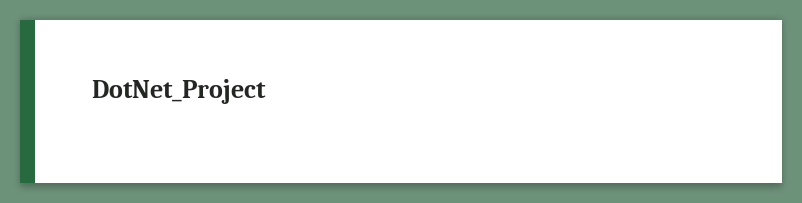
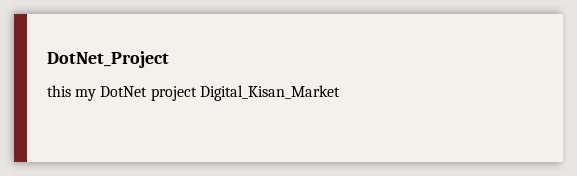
(266, 91) none -> [47,85,340,101] // this my DotNet project Digital_Kisan_Market

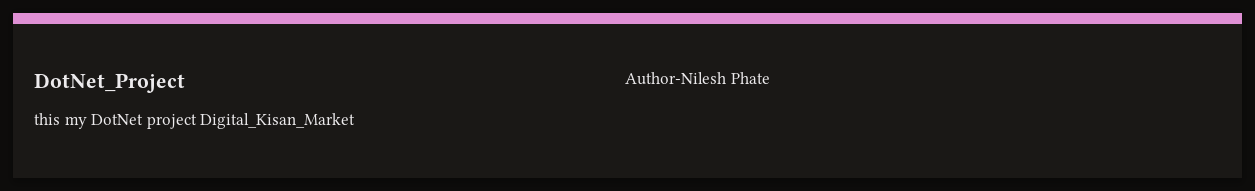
(340, 93) none -> [625,72,770,85] // Author-Nilesh Phate

